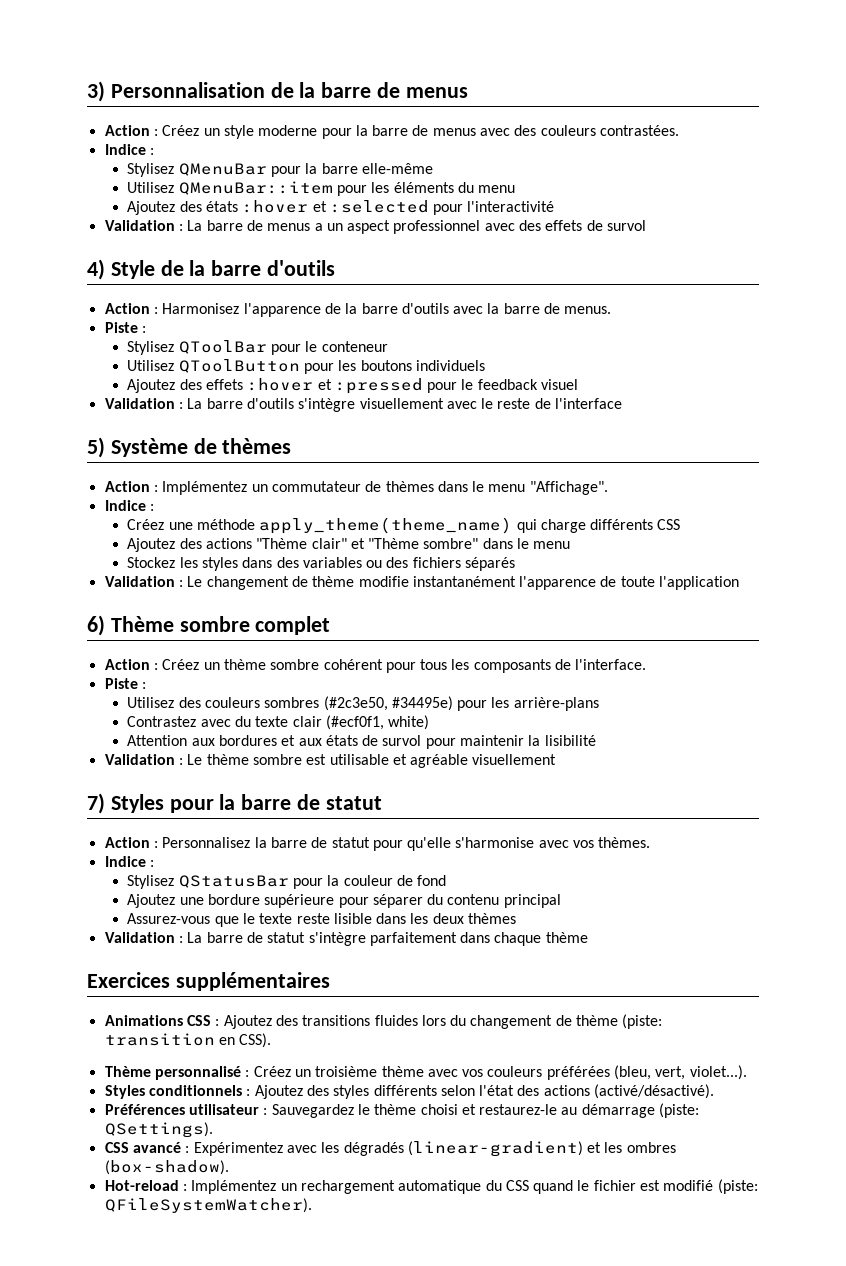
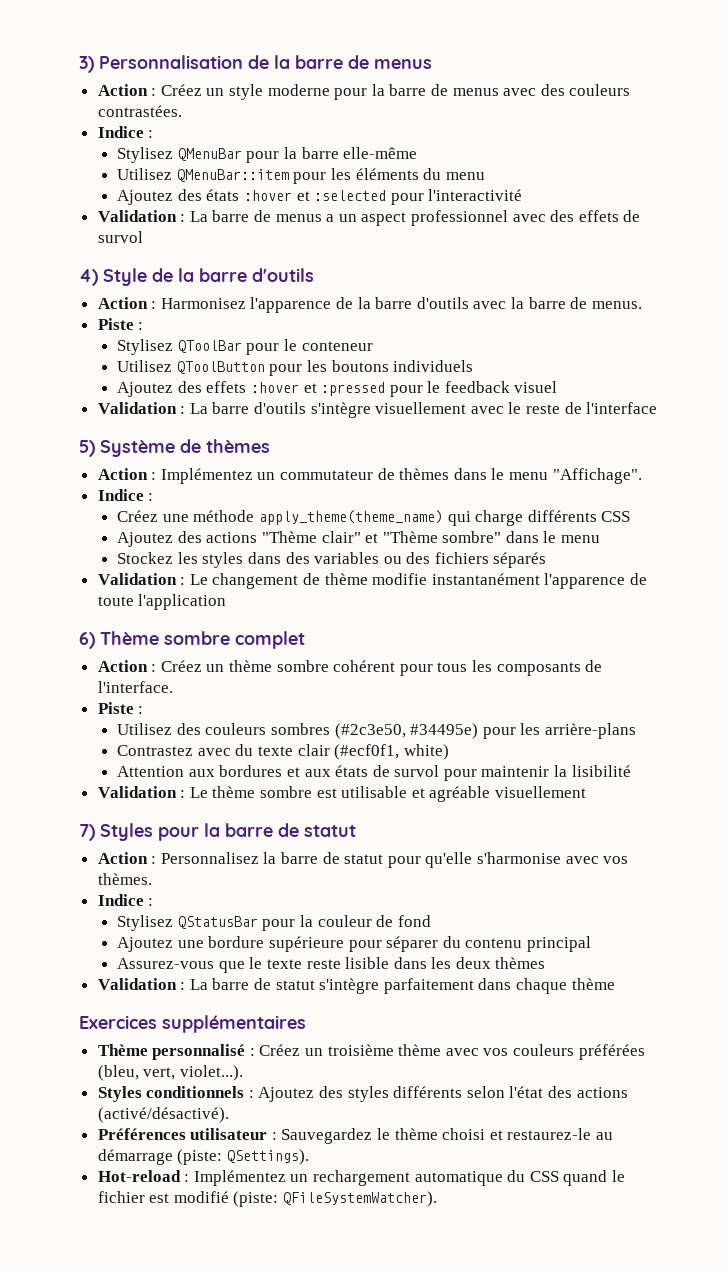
[104,1014,663,1029] [104,1033,272,1048] // Animations CSS : Ajoutez des transitions fluides lors du changement de thème (piste: transition en CSS). -> (306, 1024) none
[104,1141,676,1157] [104,1160,229,1175] // CSS avancé : Expérimentez avec les dégradés (linear-gradient) et les ombres (box-shadow). -> (309, 1157) none

